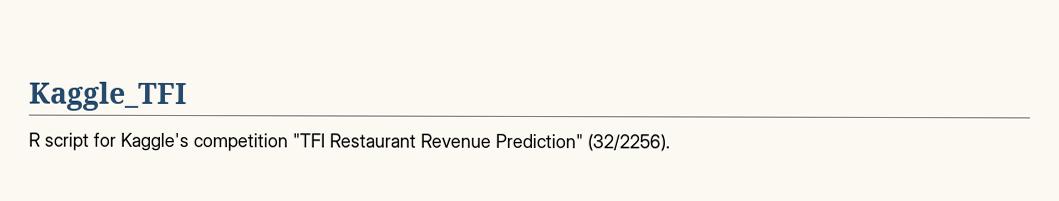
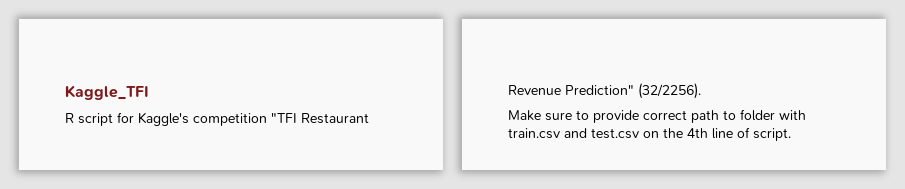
(670, 143) none -> [508,109,806,123] [508,127,791,141] // Make sure to provide correct path to folder with train.csv and test.csv on the 4th line of script.

